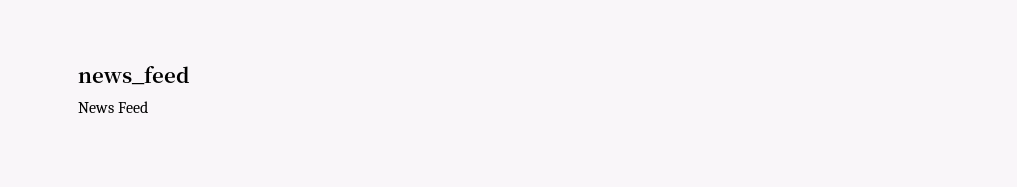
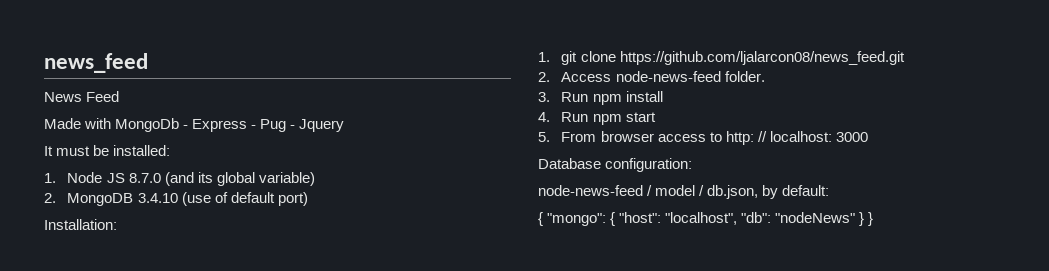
(149, 107) none -> [44,118,345,132] [44,145,171,156] [44,172,315,186] [44,192,308,206] [44,219,117,230] [538,51,905,65] [538,71,765,82] [538,91,663,105] [538,112,656,125] [538,131,868,145] [538,158,693,172] [538,185,830,199] [538,212,874,226] // Made with MongoDb - Express - Pug - Jquery // It must be installed: // 1. Node JS 8.7.0 (and its global variable) // 2. MongoDB 3.4.10 (use of default port) // Installation: // 1. git clone https://github.com/ljalarcon08/news_feed.git // 2. Access node-news-feed folder. // 3. Run npm install // 4. Run npm start // 5. From browser access to http: // localhost: 3000 // Database configuration: // node-news-feed / model / db.json, by default: // { "mongo": { "host": "localhost", "db": "nodeNews" } }

